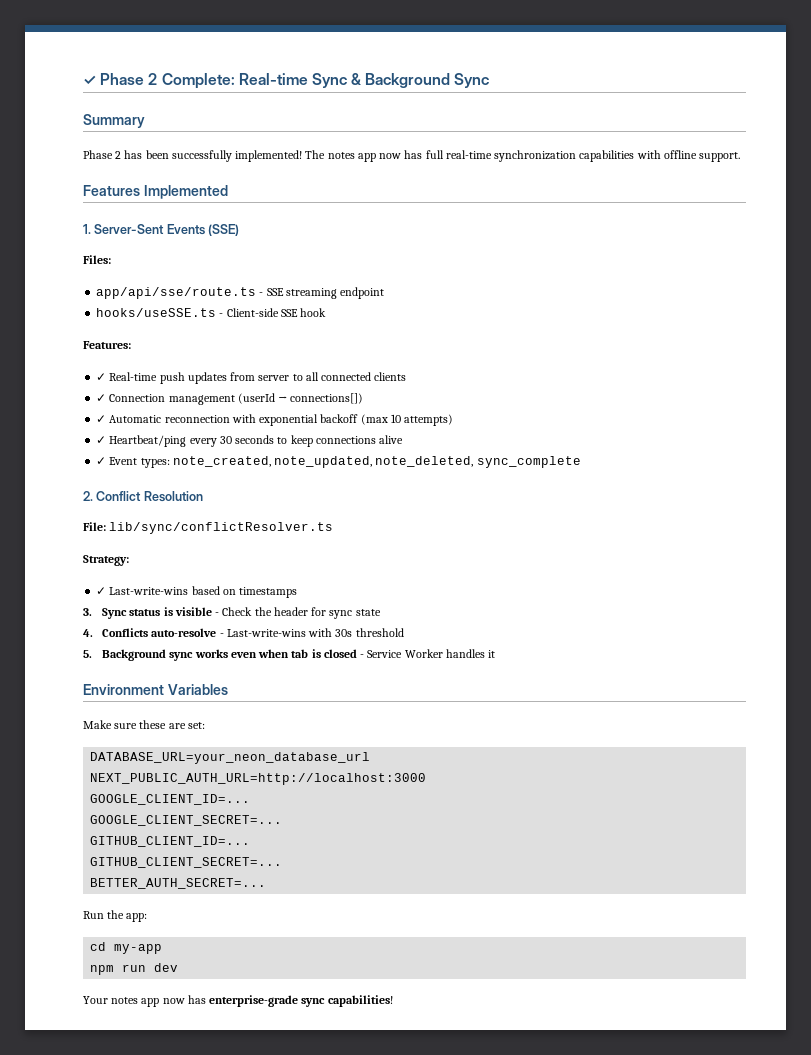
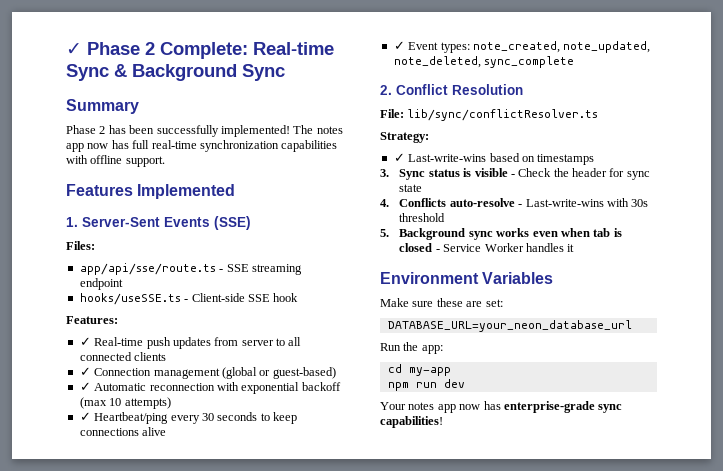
[237,393,364,404] (userId → connections[]) -> [221,367,336,379] (global or guest-based)
[90,773,427,785] [90,794,251,805] [90,815,283,826] [90,836,251,847] [90,857,283,868] [90,878,267,889] // NEXT_PUBLIC_AUTH_URL=http://localhost:3000 // GOOGLE_CLIENT_ID=... // GOOGLE_CLIENT_SECRET=... // GITHUB_CLIENT_ID=... // GITHUB_CLIENT_SECRET=... // BETTER_AUTH_SECRET=... -> (632, 326) none

